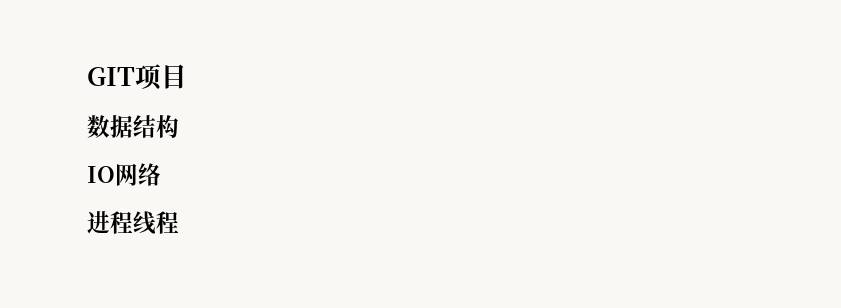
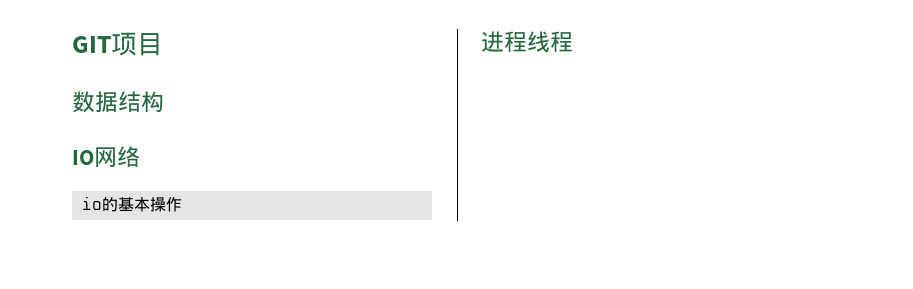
(161, 174) none -> [82,196,183,212] // io的基本操作

